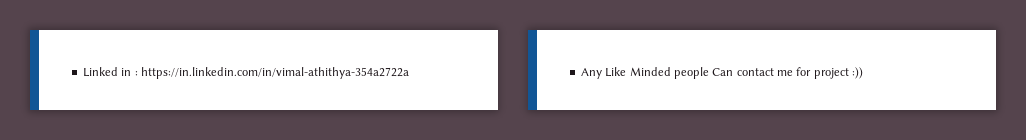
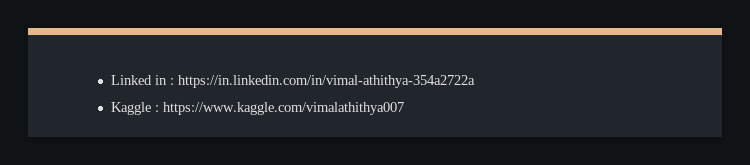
[580,67,864,79] Any Like Minded people Can contact me for project :)) -> [110,102,404,115] Kaggle : https://www.kaggle.com/vimalathithya007

